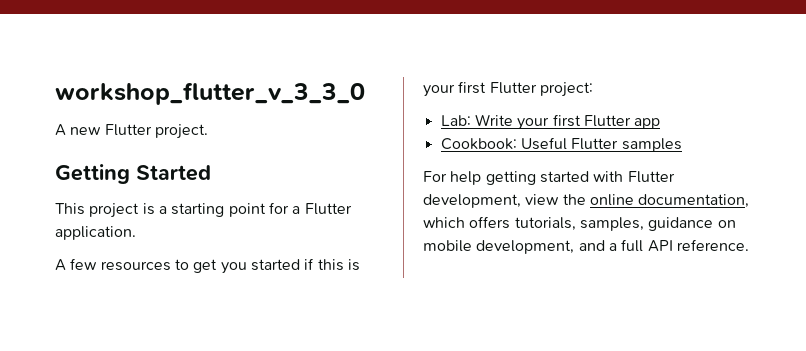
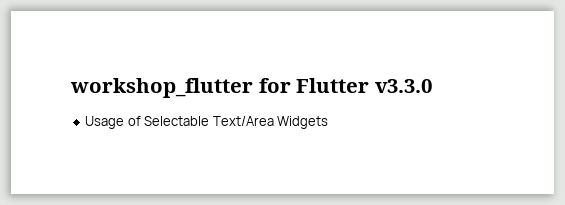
[55,82,365,105] [55,124,208,139] [55,164,211,184] [55,202,352,218] [55,226,136,240] [55,258,360,274] [423,81,593,97] [440,114,661,130] [440,137,682,152] [423,171,675,185] [423,194,750,208] [423,216,736,231] [423,239,749,254] workshop_flutter_v_3_3_0 // A new Flutter project. // Getting Started // This project is a starting point for a Flutter application. // A few resources to get you started if this is your first Flutter project: // Lab: Write your first Flutter app // Cookbook: Useful Flutter samples // For help getting started with Flutter development, view the online documentation, which offers tutorials, samples, guidance on mobile development, and a full API reference. -> [70,78,432,98] [85,116,329,129] workshop_flutter for Flutter v3.3.0 // Usage of Selectable Text/Area Widgets

